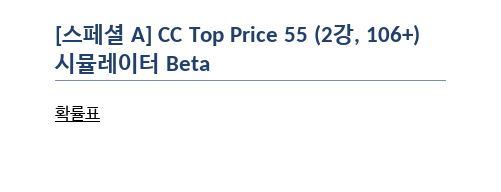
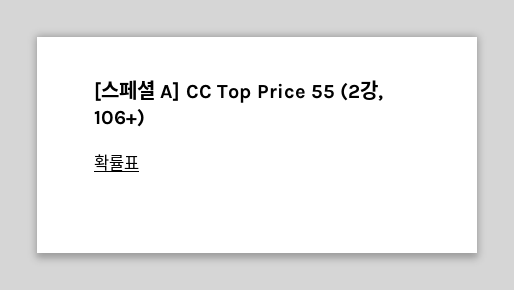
[54,53,211,74] 시뮬레이터 Beta -> (145, 117) none

